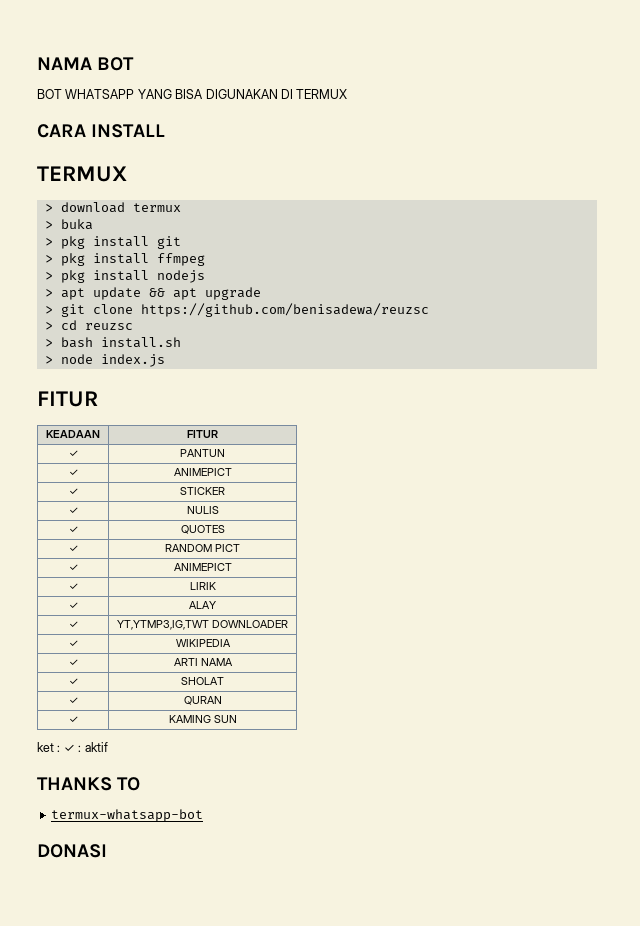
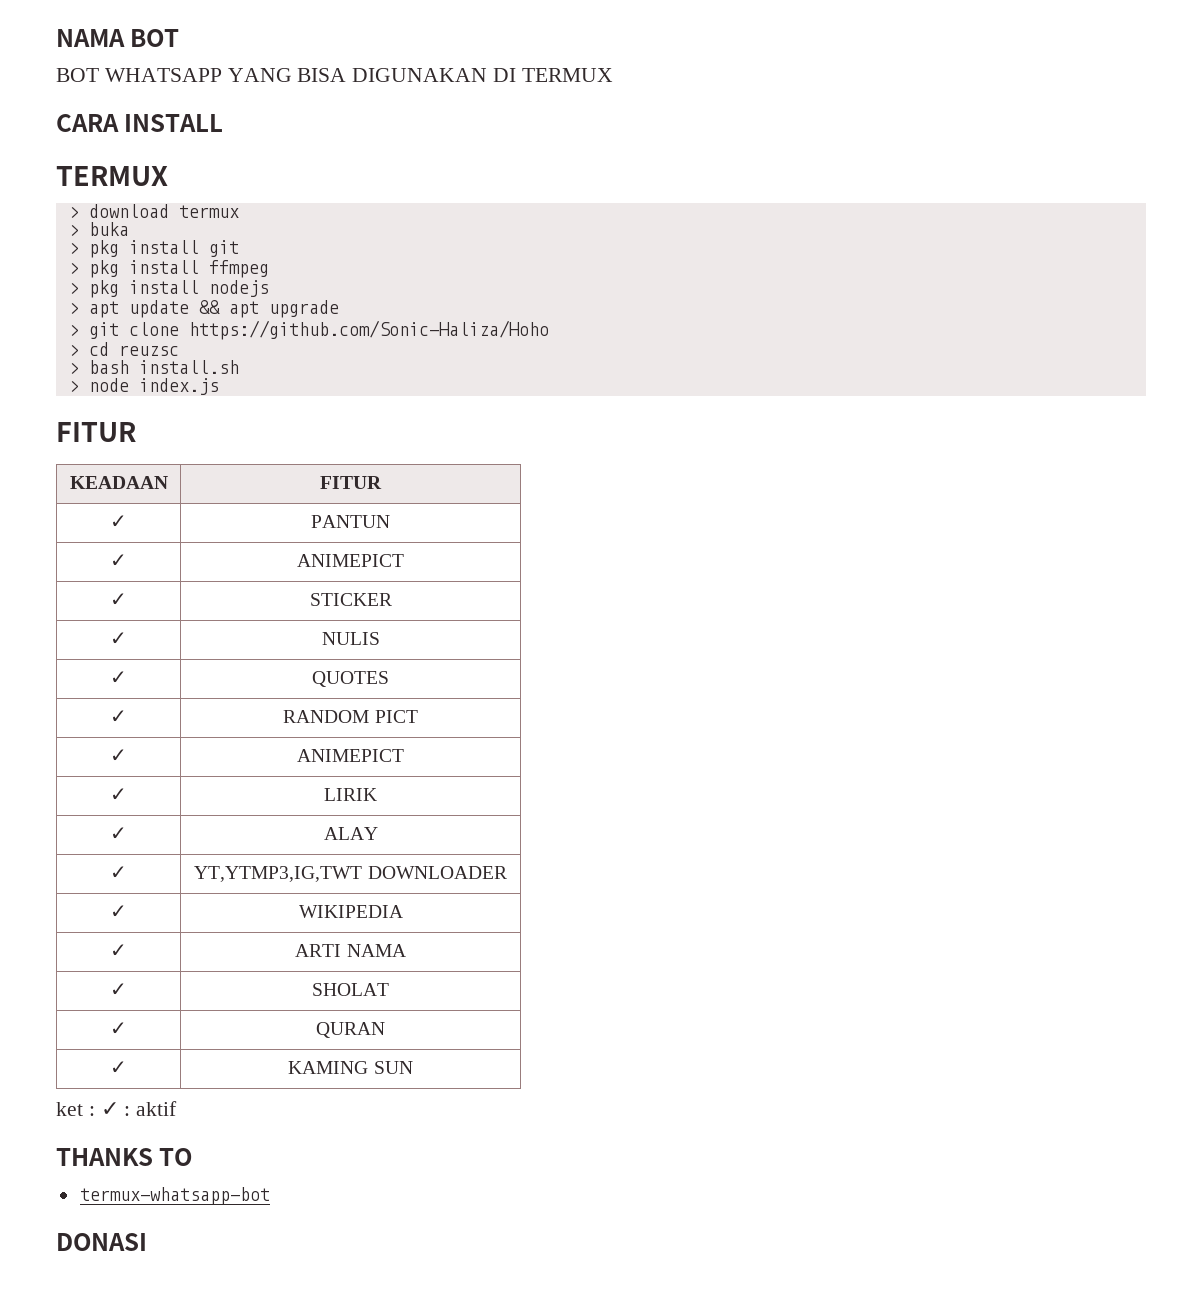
[140,303,429,317] https://github.com/benisadewa/reuzsc -> [188,320,549,340] https://github.com/Sonic-Haliza/Hoho

